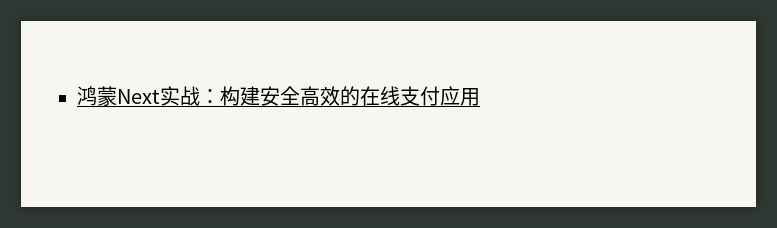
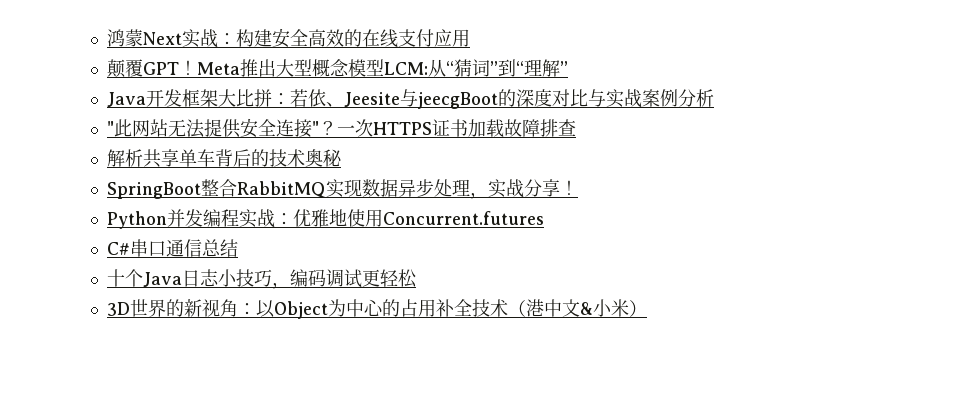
(480, 97) none -> [106,59,568,78] [106,89,714,109] [106,118,576,138] [106,149,342,168] [106,179,578,199] [106,209,544,229] [106,239,238,257] [106,269,417,289] [106,299,647,319] // 颠覆GPT！Meta推出大型概念模型LCM:从“猜词”到“理解” // Java开发框架大比拼：若依、Jeesite与jeecgBoot的深度对比与实战案例分析 // "此网站无法提供安全连接"？一次HTTPS证书加载故障排查 // 解析共享单车背后的技术奥秘 // SpringBoot整合RabbitMQ实现数据异步处理，实战分享！ // Python并发编程实战：优雅地使用Concurrent.futures // C#串口通信总结 // 十个Java日志小技巧，编码调试更轻松 // 3D世界的新视角：以Object为中心的占用补全技术（港中文&小米）

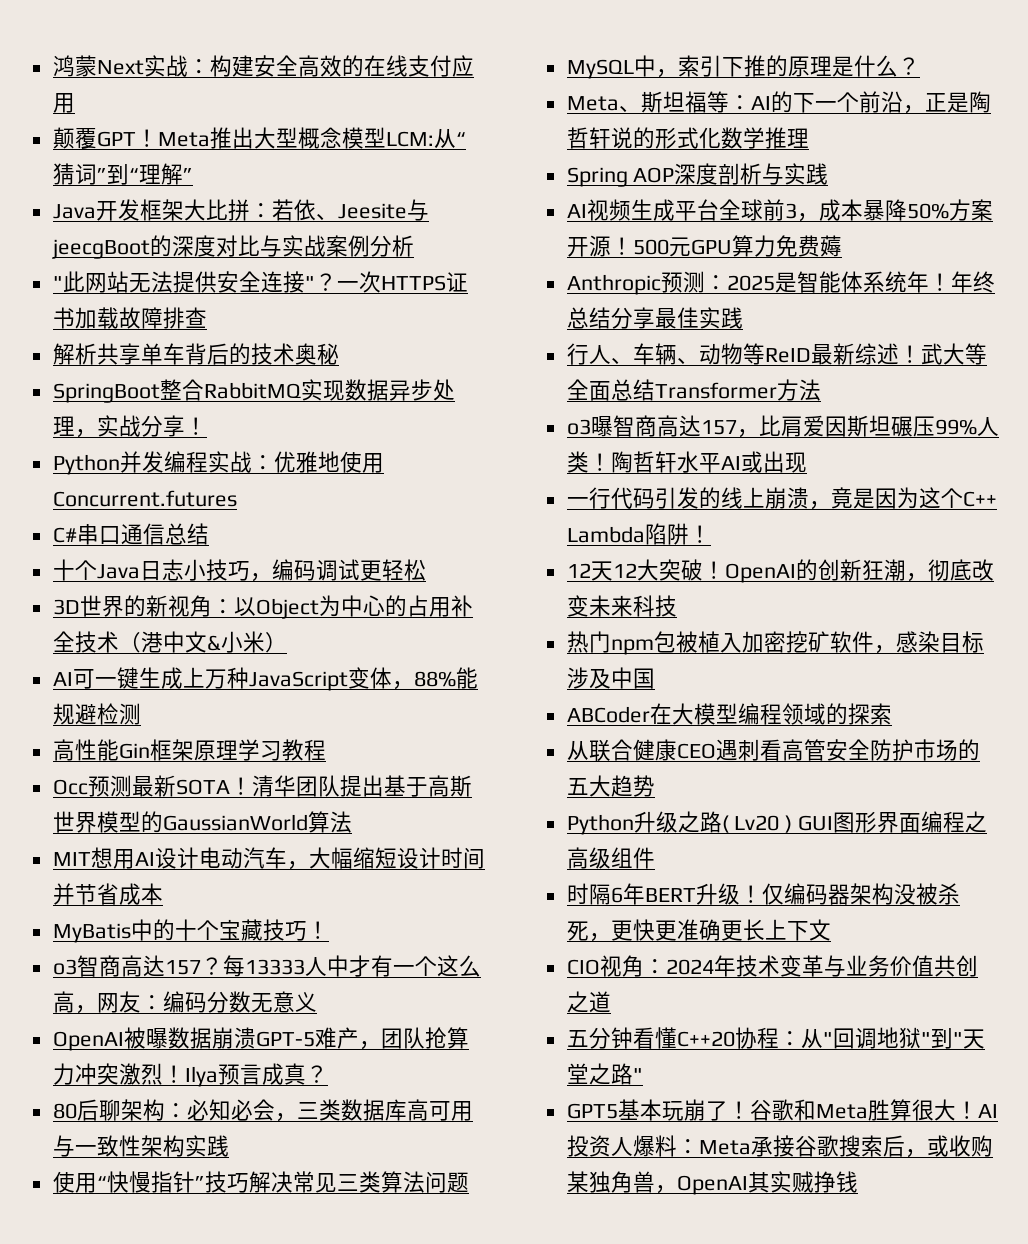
(647, 308) none -> [52,667,478,691] [52,703,141,725] [52,739,326,761] [52,775,472,797] [52,811,352,833] [52,847,485,870] [52,883,163,905] [52,919,329,943] [52,955,481,977] [52,991,317,1014] [52,1027,469,1051] [52,1063,328,1087] [52,1099,473,1122] [52,1135,229,1157] [52,1171,469,1193] [566,55,920,79] [566,91,991,114] [566,127,809,149] [566,163,829,187] [566,199,993,222] [566,235,842,257] [566,271,995,295] [566,307,743,329] [566,343,987,365] [566,379,821,401] [566,415,999,438] [566,451,807,473] [566,487,997,510] [566,523,711,545] [566,559,994,583] [566,595,677,617] [566,631,984,655] [566,667,655,689] [566,703,892,725] [566,739,980,762] [566,775,655,797] [566,811,988,835] [566,847,655,869] [566,883,960,905] [566,919,831,942] [566,955,978,977] [566,991,611,1013] [566,1027,985,1049] [566,1063,643,1085] [566,1099,998,1121] [566,1135,993,1158] [566,1171,858,1195] // AI可一键生成上万种JavaScript变体，88%能规避检测 // 高性能Gin框架原理学习教程 // Occ预测最新SOTA！清华团队提出基于高斯世界模型的GaussianWorld算法 // MIT想用AI设计电动汽车，大幅缩短设计时间并节省成本 // MyBatis中的十个宝藏技巧！ // o3智商高达157？每13333人中才有一个这么高，网友：编码分数无意义 // OpenAI被曝数据崩溃GPT-5难产，团队抢算力冲突激烈！Ilya预言成真？ // 80后聊架构：必知必会，三类数据库高可用与一致性架构实践 // 使用“快慢指针”技巧解决常见三类算法问题 // MySQL中，索引下推的原理是什么？ // Meta、斯坦福等：AI的下一个前沿，正是陶哲轩说的形式化数学推理 // Spring AOP深度剖析与实践 // AI视频生成平台全球前3，成本暴降50%方案开源！500元GPU算力免费薅 // Anthropic预测：2025是智能体系统年！年终总结分享最佳实践 // 行人、车辆、动物等ReID最新综述！武大等全面总结Transformer方法 // o3曝智商高达157，比肩爱因斯坦碾压99%人类！陶哲轩水平AI或出现 // 一行代码引发的线上崩溃，竟是因为这个C++ Lambda陷阱！ // 12天12大突破！OpenAI的创新狂潮，彻底改变未来科技 // 热门npm包被植入加密挖矿软件，感染目标涉及中国 // ABCoder在大模型编程领域的探索 // 从联合健康CEO遇刺看高管安全防护市场的五大趋势 // Python升级之路( Lv20 ) GUI图形界面编程之高级组件 // 时隔6年BERT升级！仅编码器架构没被杀死，更快更准确更长上下文 // CIO视角：2024年技术变革与业务价值共创之道 // 五分钟看懂C++20协程：从"回调地狱"到"天堂之路" // GPT5基本玩崩了！谷歌和Meta胜算很大！AI投资人爆料：Meta承接谷歌搜索后，或收购某独角兽，OpenAI其实贼挣钱

